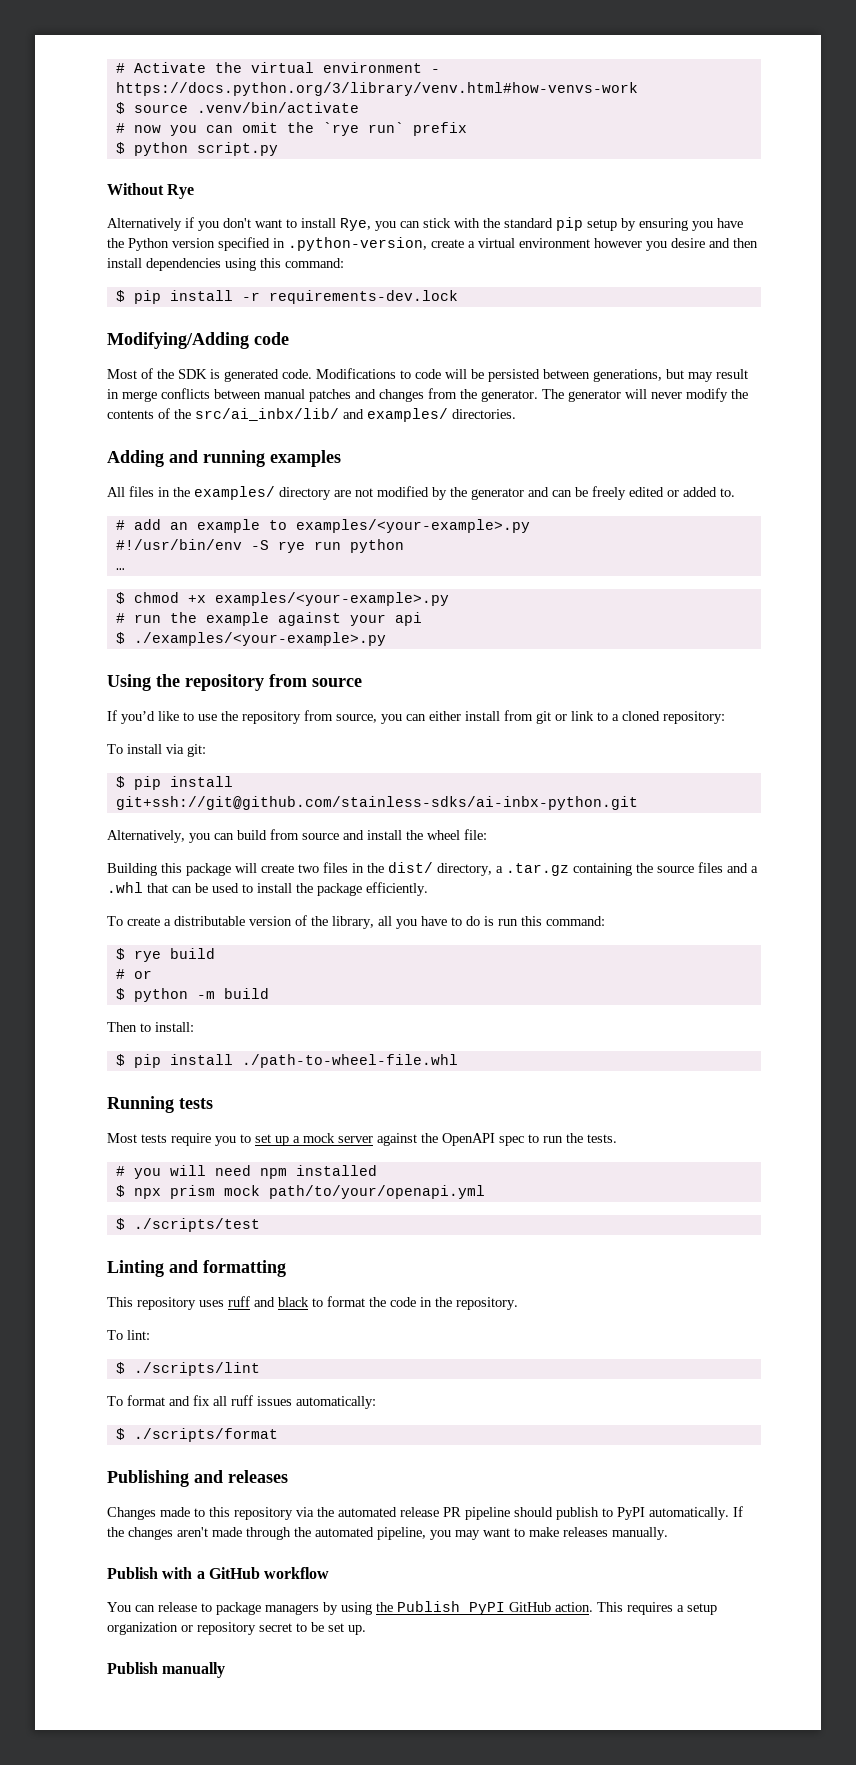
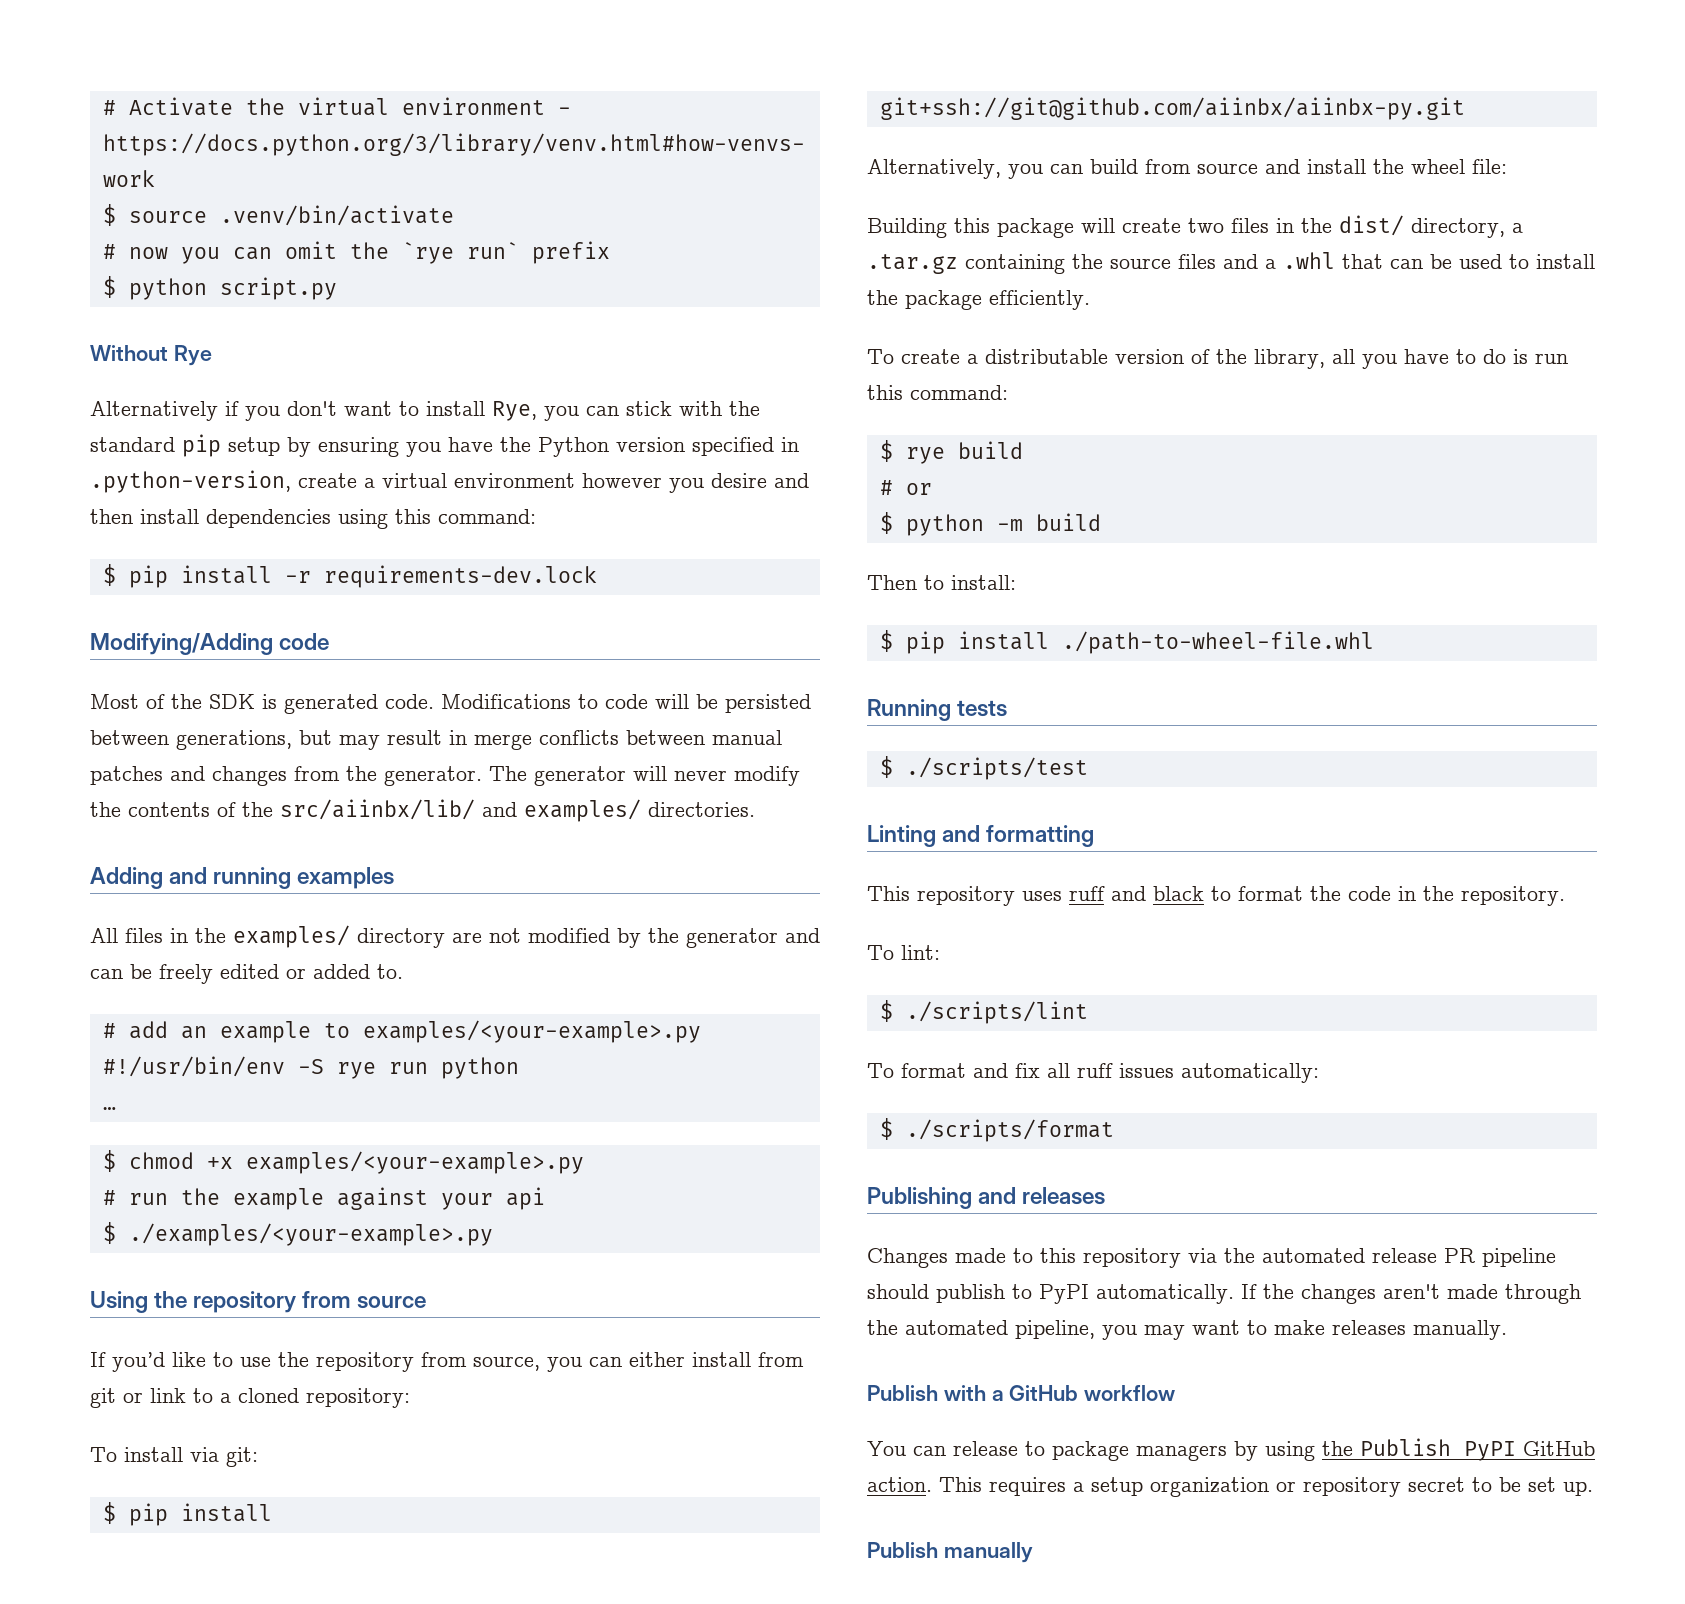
[195,408,339,421] src/ai_inbx/lib/ -> [280,799,475,820] src/aiinbx/lib/
[115,796,638,810] git+ssh://git@github.com/stainless-sdks/ai-inbx-python.git -> [879,97,1465,120] git+ssh://git@github.com/aiinbx/aiinbx-py.git
[107,1133,617,1146] [115,1165,377,1179] [115,1185,485,1199] // Most tests require you to set up a mock server against the OpenAPI spec to run the tests. // # you will need npm installed // $ npx prism mock path/to/your/openapi.yml -> (1008, 708) none

